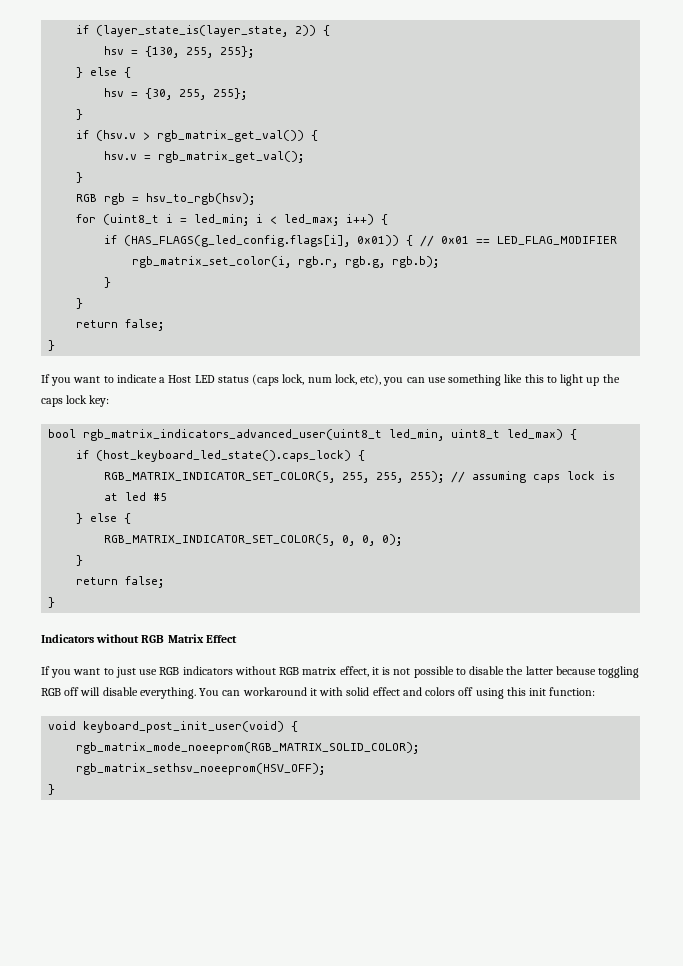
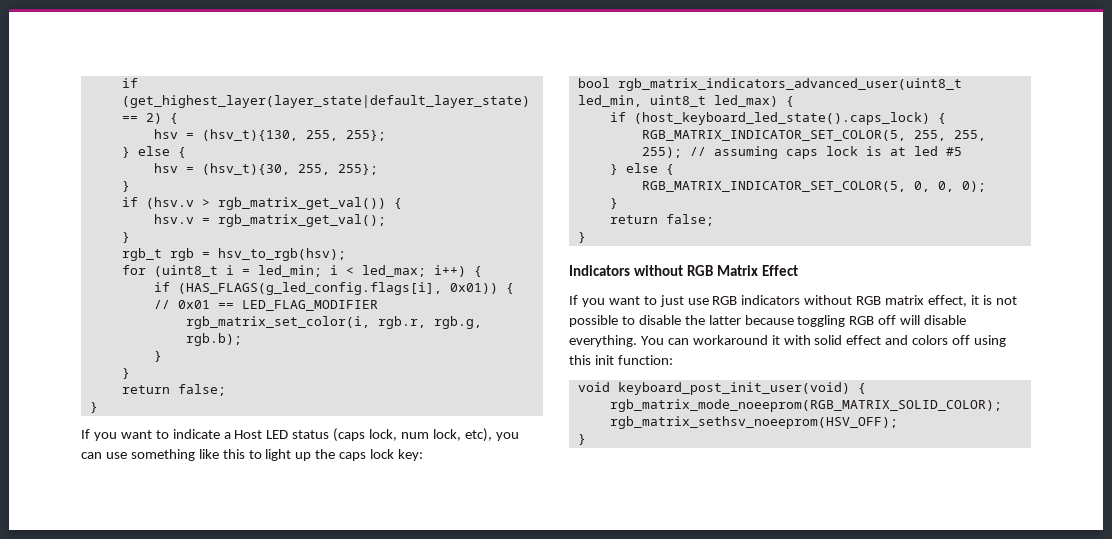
[76,25,331,37] [104,46,180,58] if (layer_state_is(layer_state, 2)) { // hsv = {130, -> [121,78,138,88] [121,95,530,108] [121,113,178,124] [153,129,298,141] if (get_highest_layer(layer_state|default_layer_state) == 2) { // hsv = (hsv_t){130,
[145,88,173,100] {30, -> [201,163,290,175] (hsv_t){30,
[76,194,98,202] RGB -> [121,248,162,261] rgb_t

